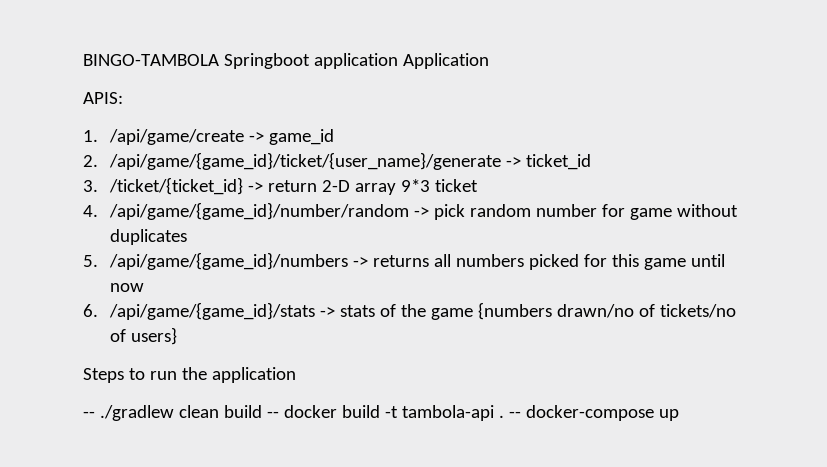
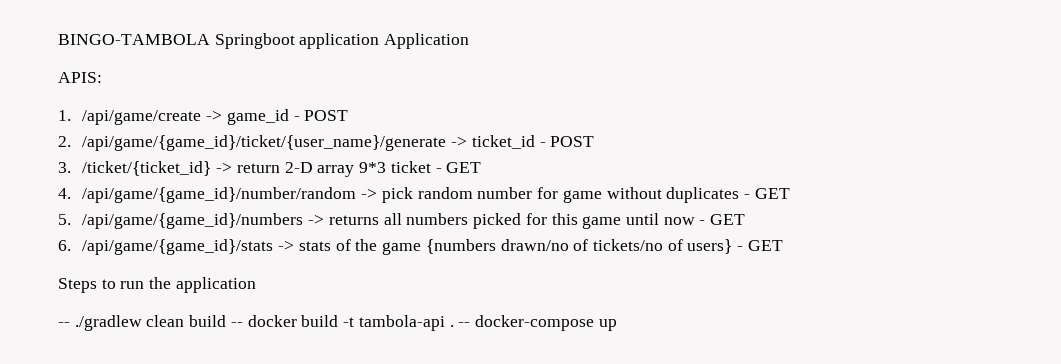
(335, 137) none -> [293,110,349,121] - POST
(592, 162) none -> [539,136,595,147] - POST
(479, 185) none -> [435,162,482,173] - GET
(188, 237) none -> [743,188,790,199] - GET
(145, 287) none -> [699,214,746,225] - GET
(178, 336) none -> [737,240,783,251] - GET

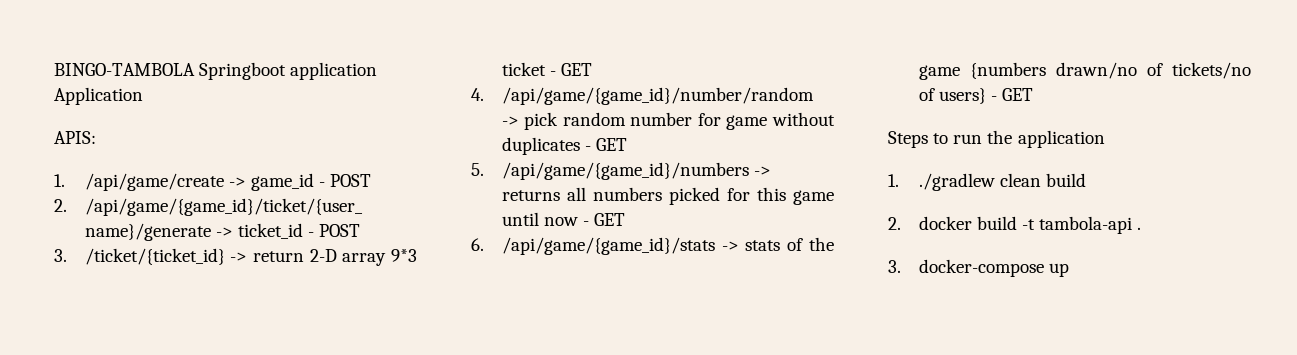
[58,322,70,327] -- -> [888,174,899,187] 1.
[230,322,243,327] -- -> [888,217,901,230] // 2.
[458,322,471,327] -- -> [888,260,901,273] // 3.

